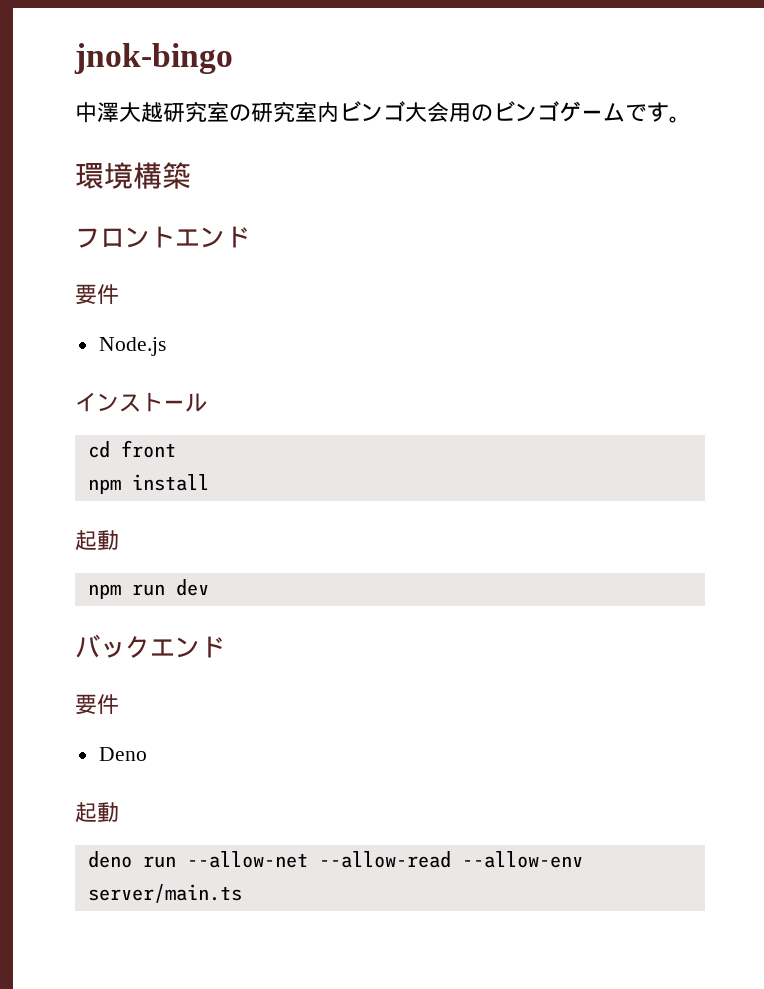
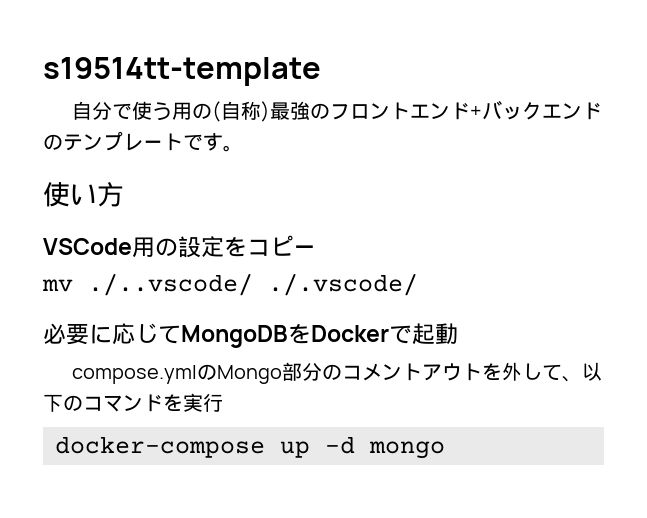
[74,43,233,74] [75,101,691,123] [75,162,191,189] [75,226,250,248] [75,284,119,305] [98,337,166,356] [75,392,207,412] [87,440,176,458] [87,474,209,494] [75,530,119,551] [87,579,209,599] [75,634,225,658] [75,694,119,715] [98,747,147,761] [75,802,119,823] [87,851,583,868] [87,884,242,903] jnok-bingo // 中澤大越研究室の研究室内ビンゴ大会用のビンゴゲームです。 // 環境構築 // フロントエンド // 要件 // Node.js // インストール // cd front // npm install // 起動 // npm run dev // バックエンド // 要件 // Deno // 起動 // deno run --allow-net --allow-read --allow-env server/main.ts -> [43,57,321,86] [72,100,603,122] [43,131,243,152] [43,182,124,207] [43,235,316,258] [42,273,418,296] [43,323,458,348] [72,362,603,384] [43,393,223,412] [55,436,445,459] s19514tt-template // 自分で使う用の(自称)最強のフロントエンド+バックエンドのテンプレートです。 // 使い方 // VSCode用の設定をコピー // mv ./..vscode/ ./.vscode/ // 必要に応じてMongoDBをDockerで起動 // compose.ymlのMongo部分のコメントアウトを外して、以下のコマンドを実行 // docker-compose up -d mongo

